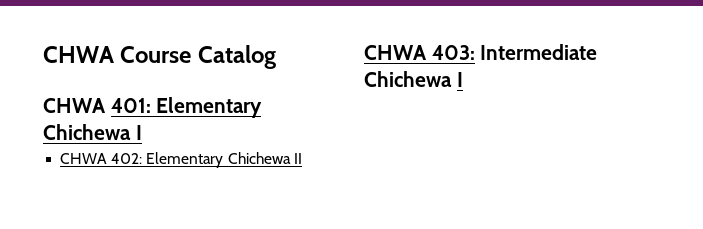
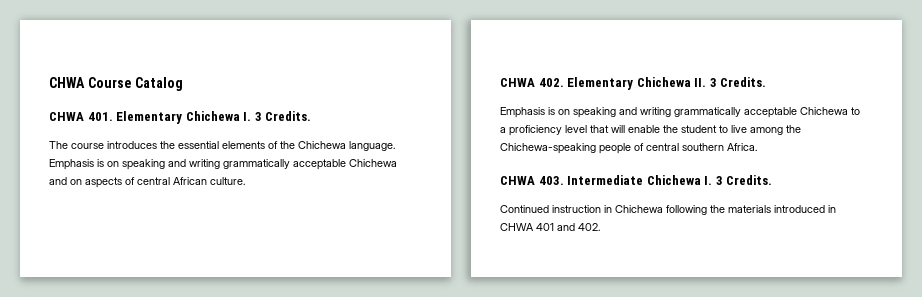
[110,97,263,118] [43,124,142,140] [60,152,302,168] [364,45,475,60] 401: Elementary Chichewa I // CHWA 402: Elementary Chichewa II // CHWA 403: -> [87,111,312,124] [49,141,395,151] [49,159,397,170] [49,177,245,188] [500,77,767,90] [500,107,860,118] [500,125,801,136] [500,143,757,154] [500,176,564,185] 401. Elementary Chichewa I. 3 Credits. // The course introduces the essential elements of the Chichewa language. Emphasis is on speaking and writing grammatically acceptable Chichewa and on aspects of central African culture. // CHWA 402. Elementary Chichewa II. 3 Credits. // Emphasis is on speaking and writing grammatically acceptable Chichewa to a proficiency level that will enable the student to live among the Chichewa-speaking people of central southern Africa. // CHWA 403.
[456,72,463,87] I -> [704,175,773,185] [500,205,836,215] [500,223,600,231] I. 3 Credits. // Continued instruction in Chichewa following the materials introduced in CHWA 401 and 402.

